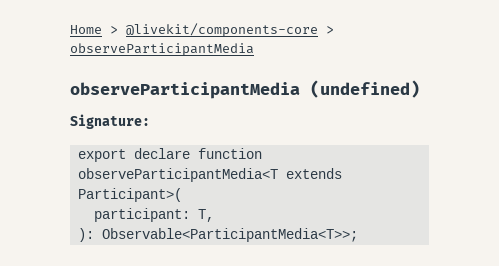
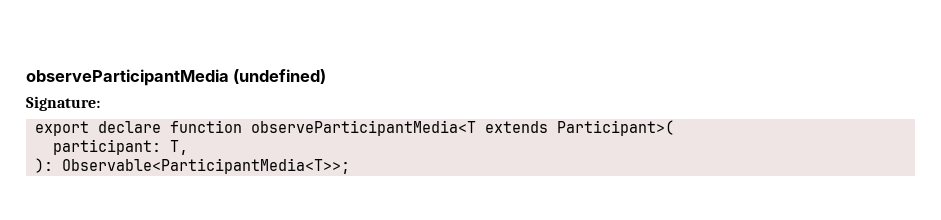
[70,23,334,37] [70,43,254,56] Home > @livekit/components-core > observeParticipantMedia // -> (26, 77) none

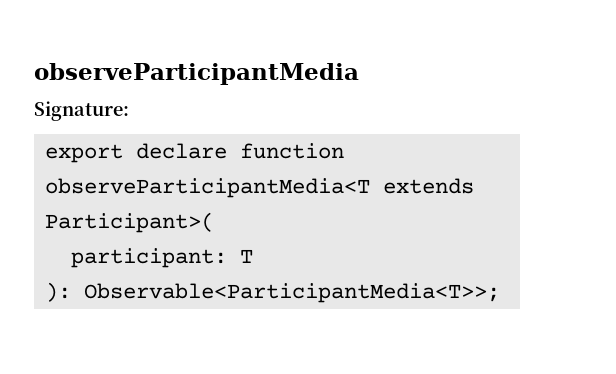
[233,69,327,84] (undefined) -> (359, 74) none
[170,140,189,155] T, -> [239,249,253,263] T

